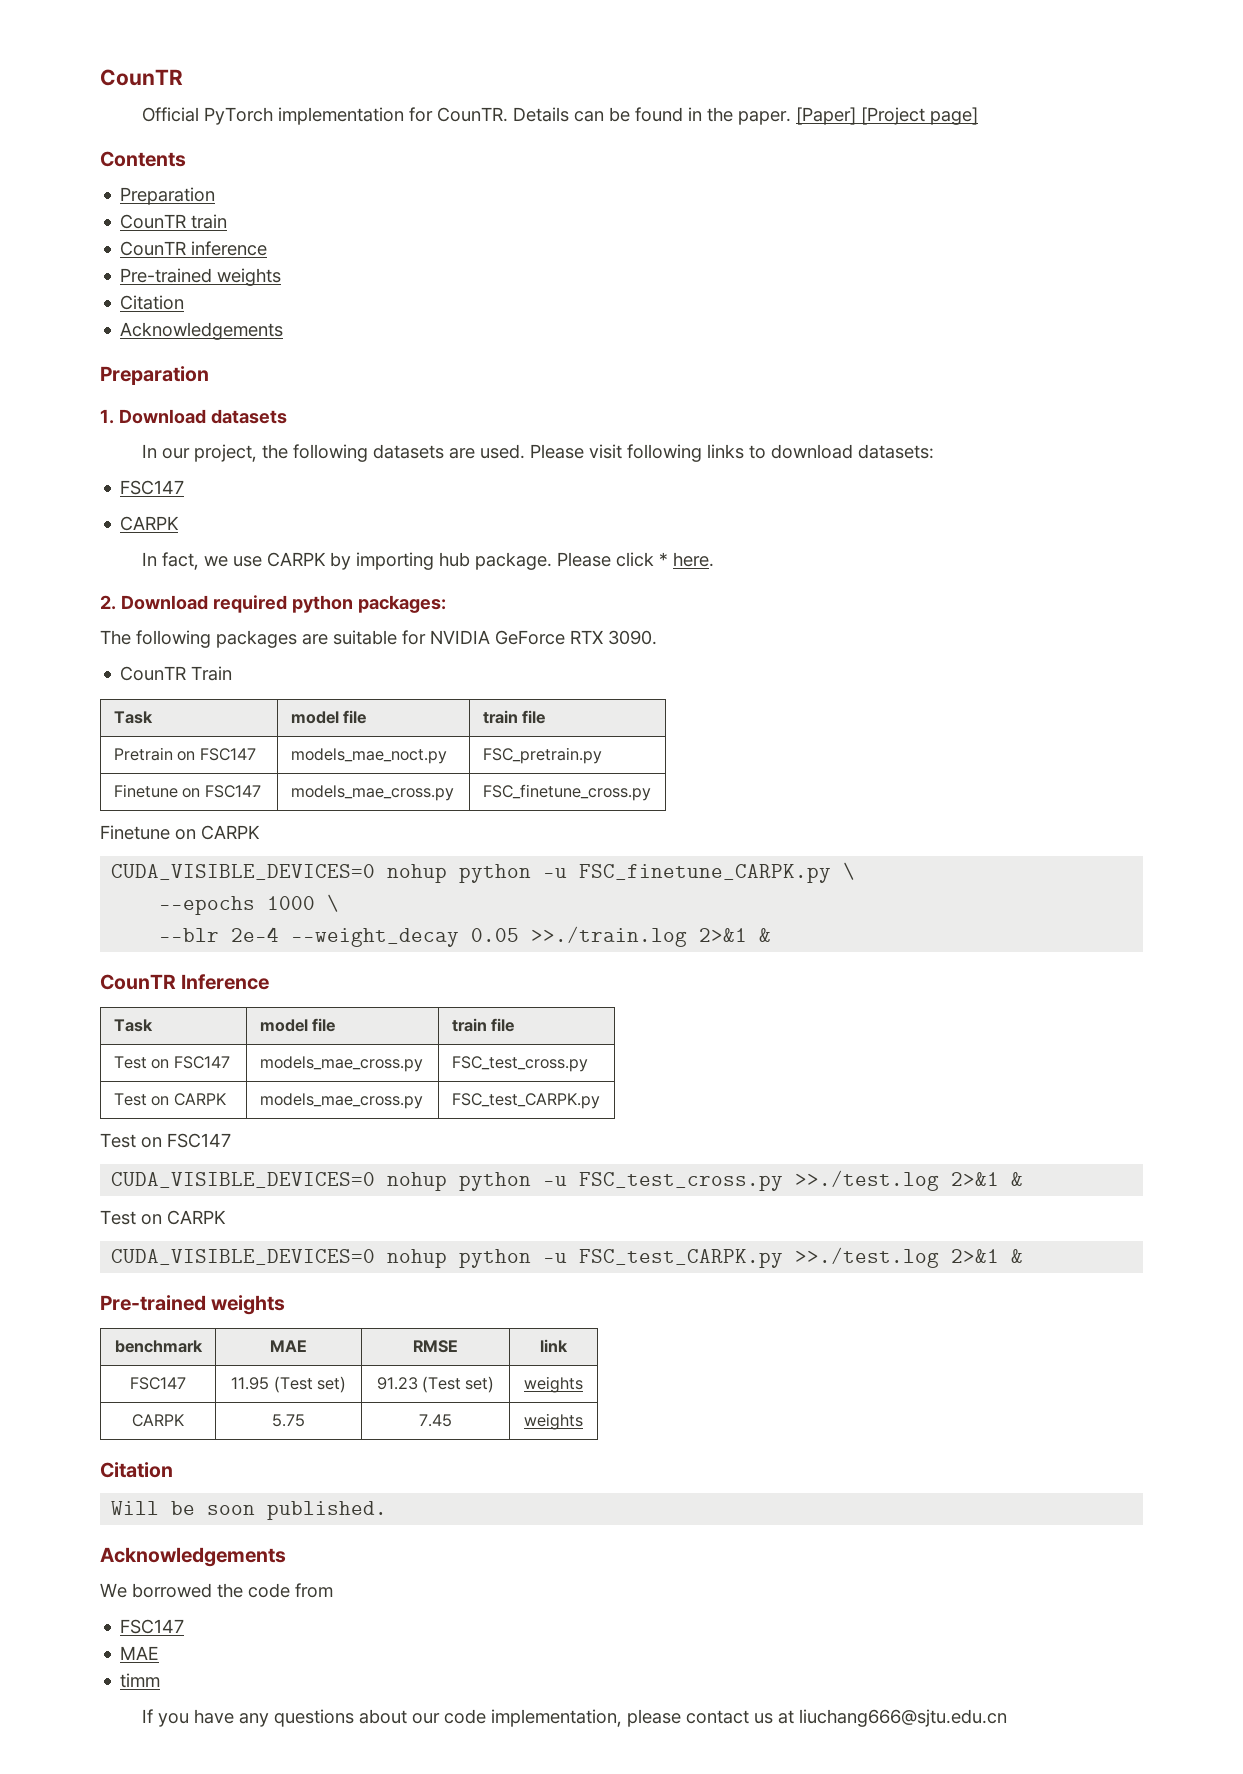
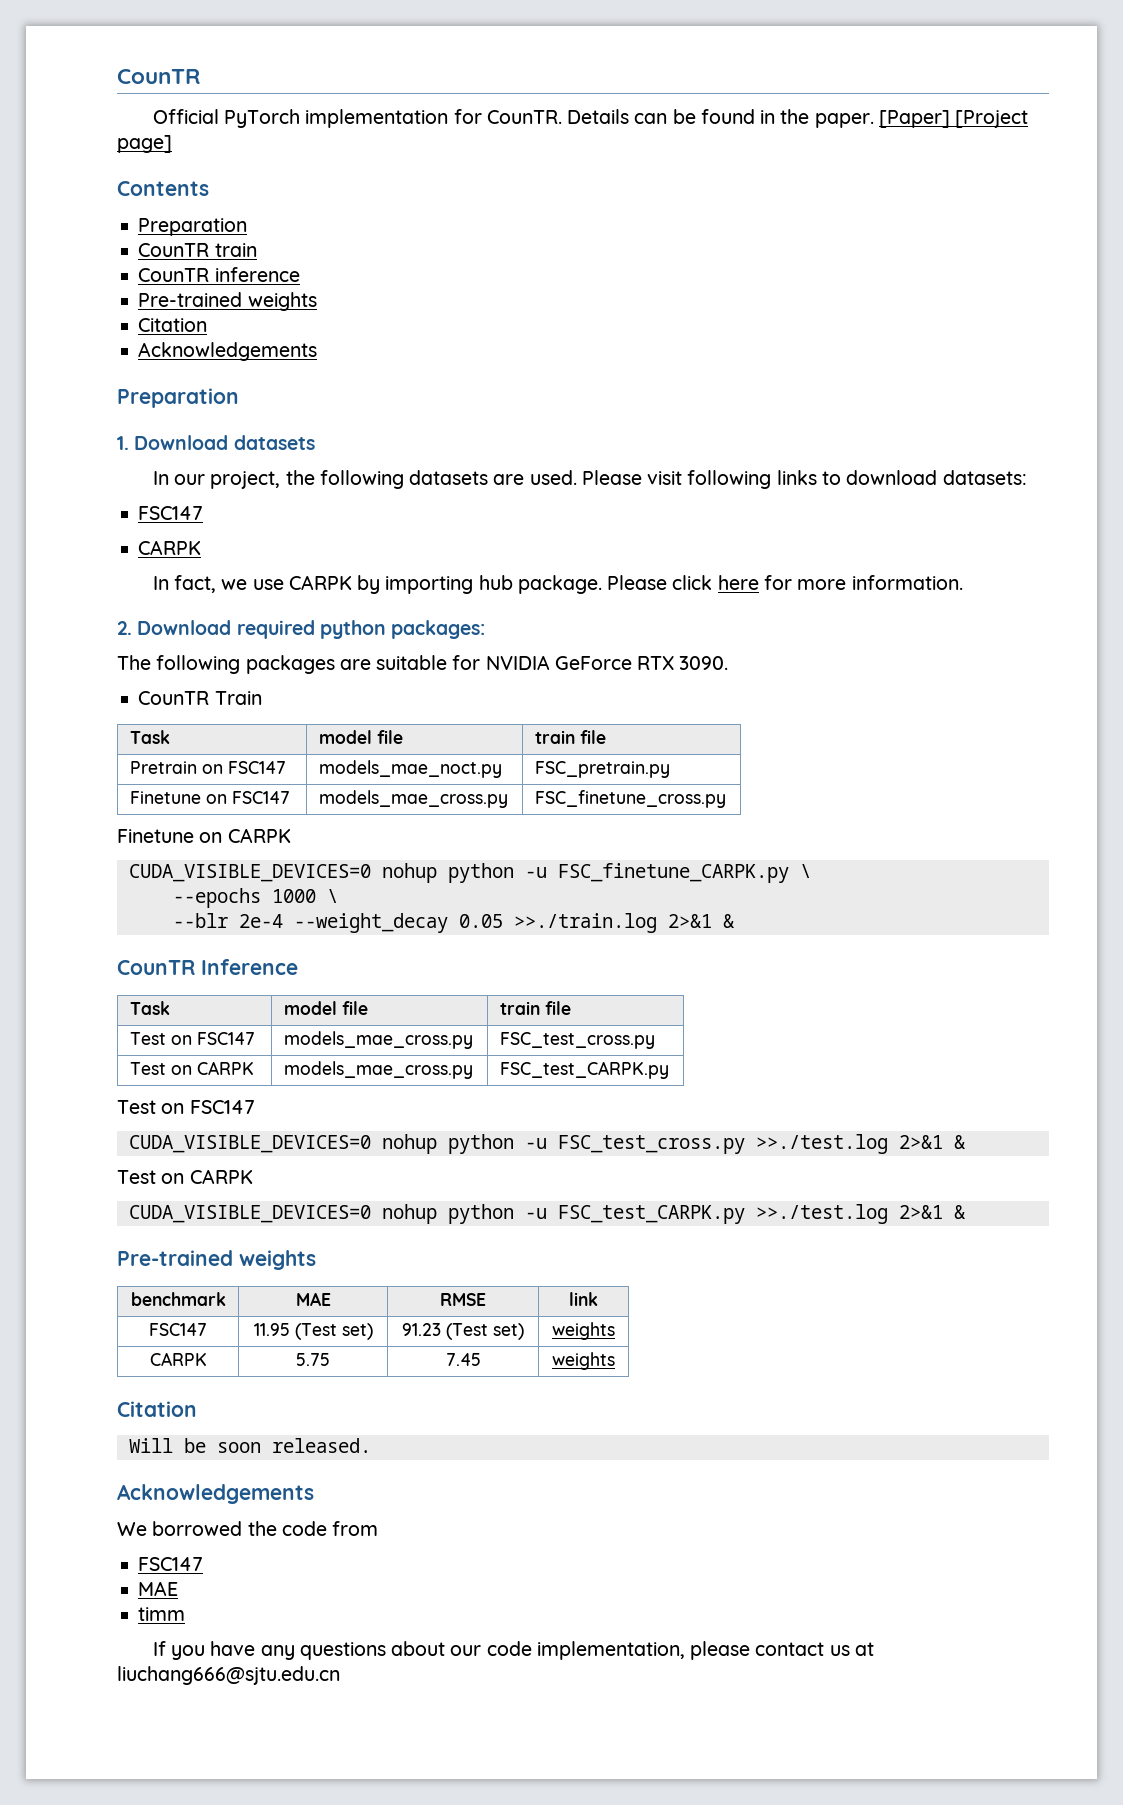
[658,552,714,567] * here. -> [717,575,963,590] here for more information.
[267,1501,388,1520] published. -> [271,1438,371,1453] released.

